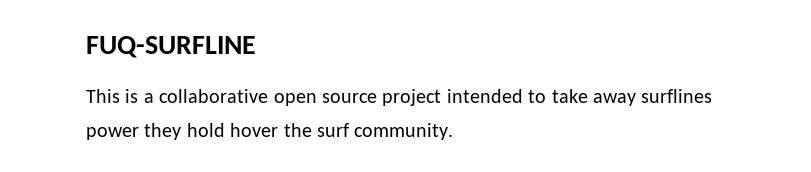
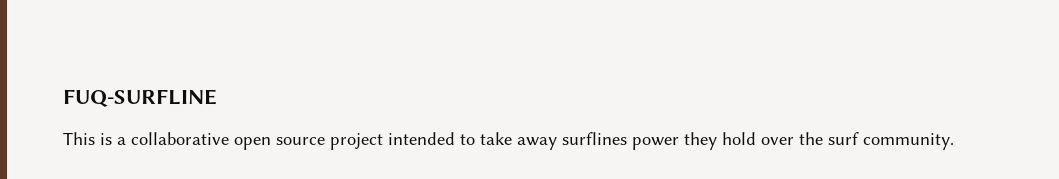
[230,123,279,137] hover -> [761,137,794,145] over

